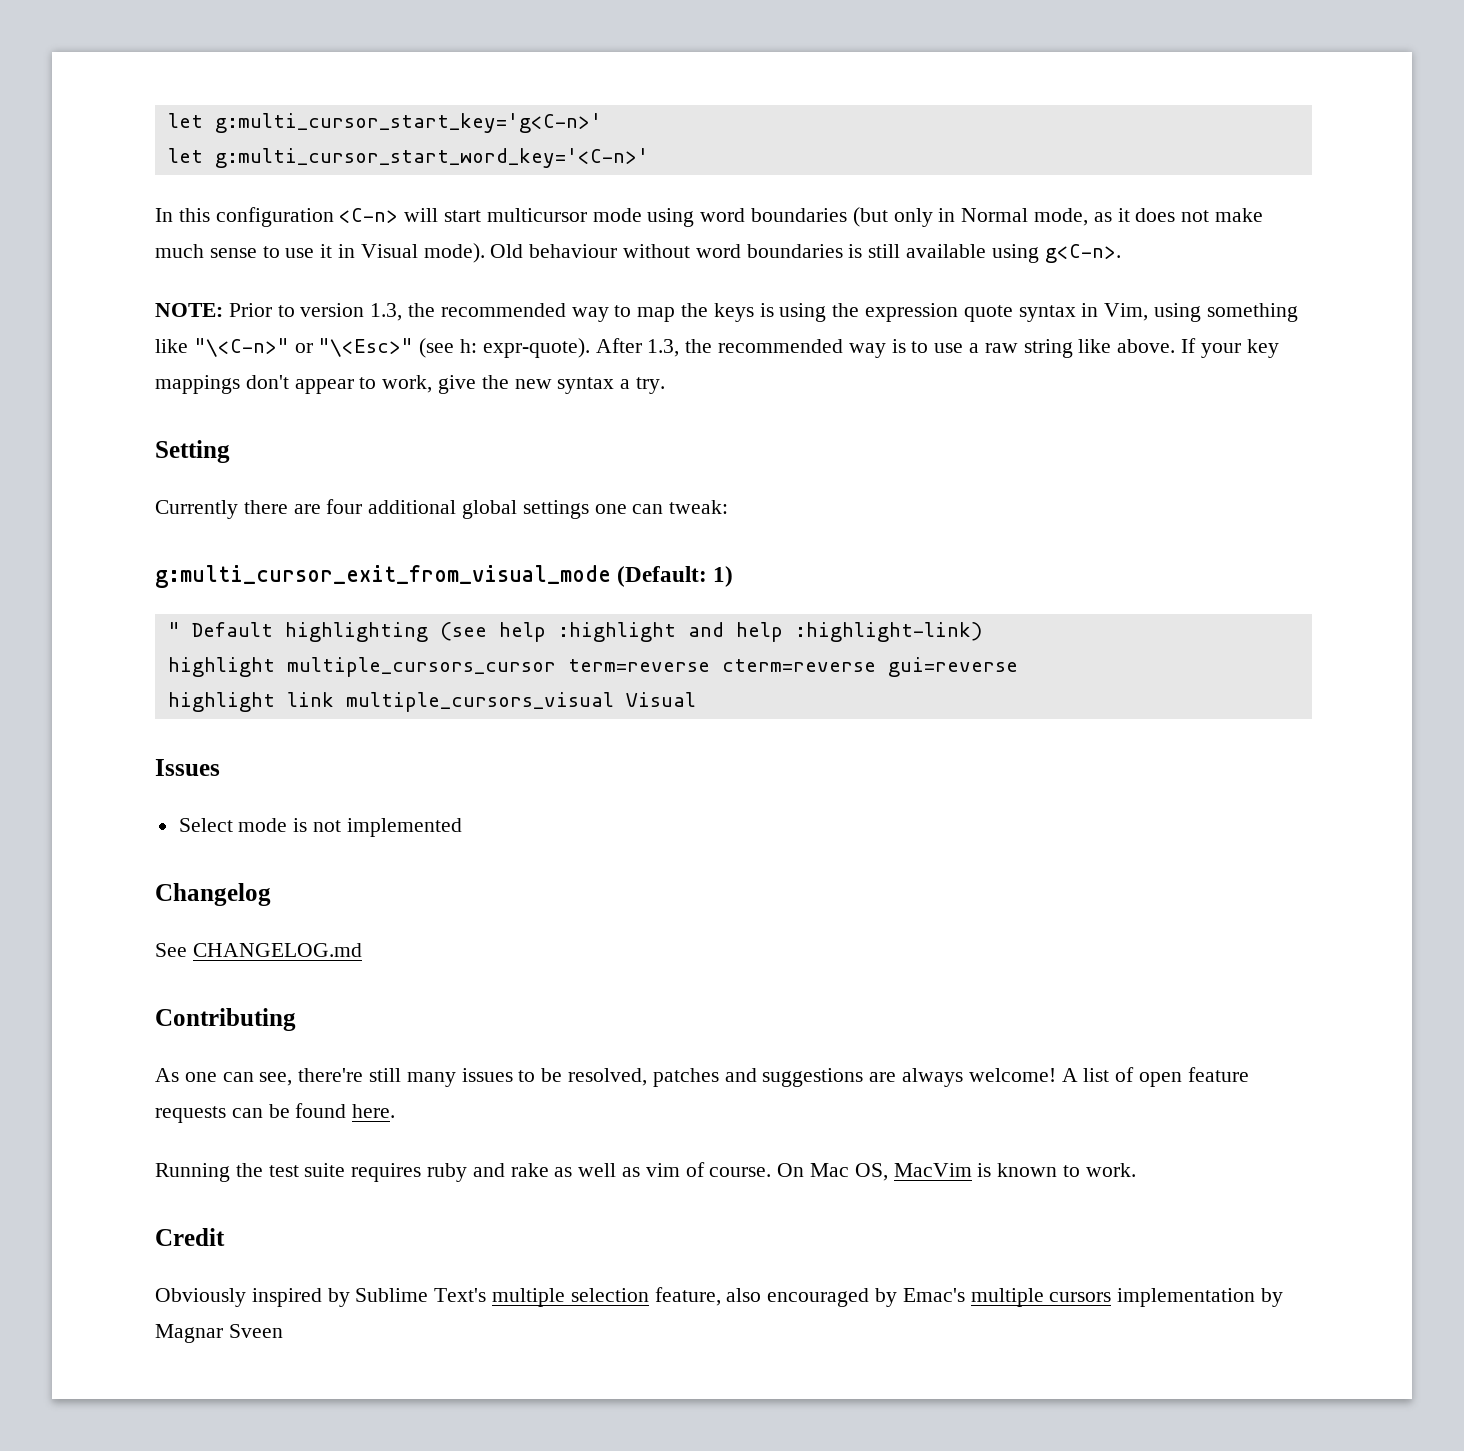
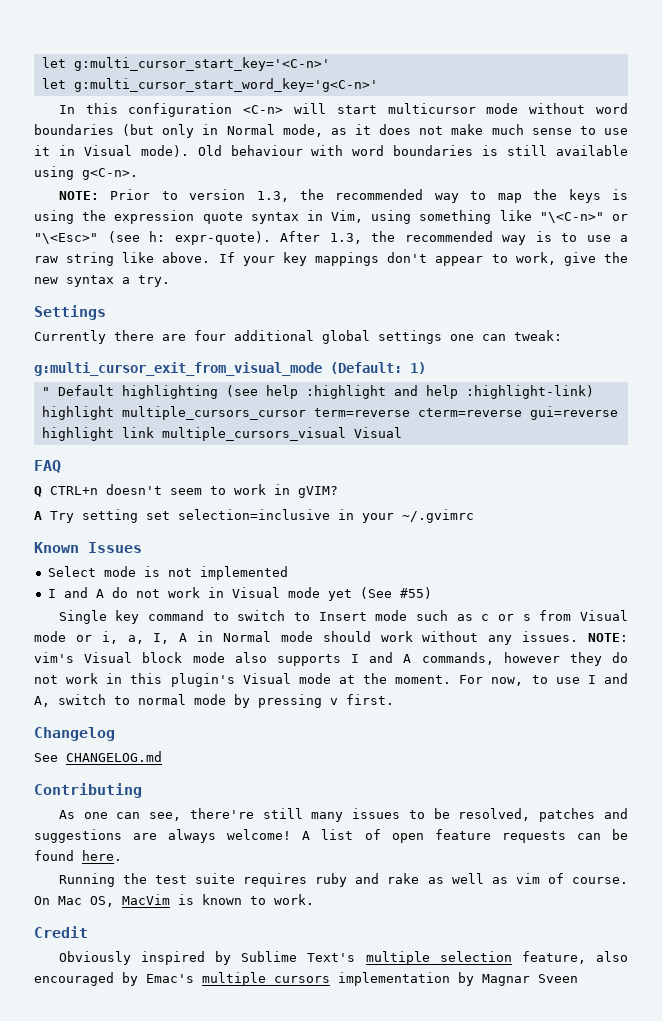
[167,113,602,133] [167,148,649,168] let g:multi_cursor_start_key='g<C-n>' // let g:multi_cursor_start_word_key='<C-n>' -> [41,57,330,71] [41,78,378,92] let g:multi_cursor_start_key='<C-n>' // let g:multi_cursor_start_word_key='g<C-n>'
[647,208,695,227] using -> [529,103,586,114] without
[623,244,691,258] without -> [311,145,344,156] with
[155,440,230,463] Setting -> [34,305,106,320] Settings
(696, 699) none -> [34,460,61,473] [34,484,338,498] [34,509,474,523] [34,542,79,553] FAQ // Q CTRL+n doesn't seem to work in gVIM? // A Try setting set selection=inclusive in your ~/.gvimrc // Known
(462, 827) none -> [47,587,432,601] [58,610,629,624] [34,631,628,645] [34,652,628,666] [34,673,628,687] [34,694,394,708] // I and A do not work in Visual mode yet (See #55) // Single key command to switch to Insert mode such as c or s from Visual mode or i, a, I, A in Normal mode should work without any issues. NOTE: vim's Visual block mode also supports I and A commands, however they do not work in this plugin's Visual mode at the moment. For now, to use I and A, switch to normal mode by pressing v first.

